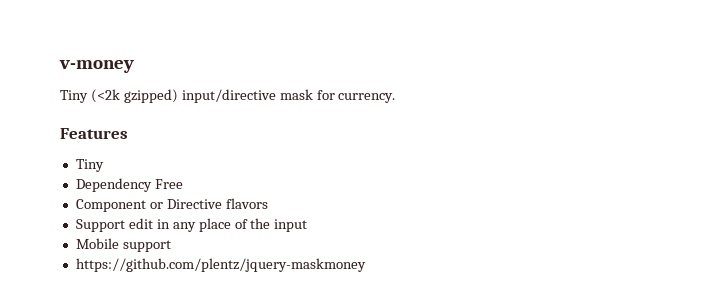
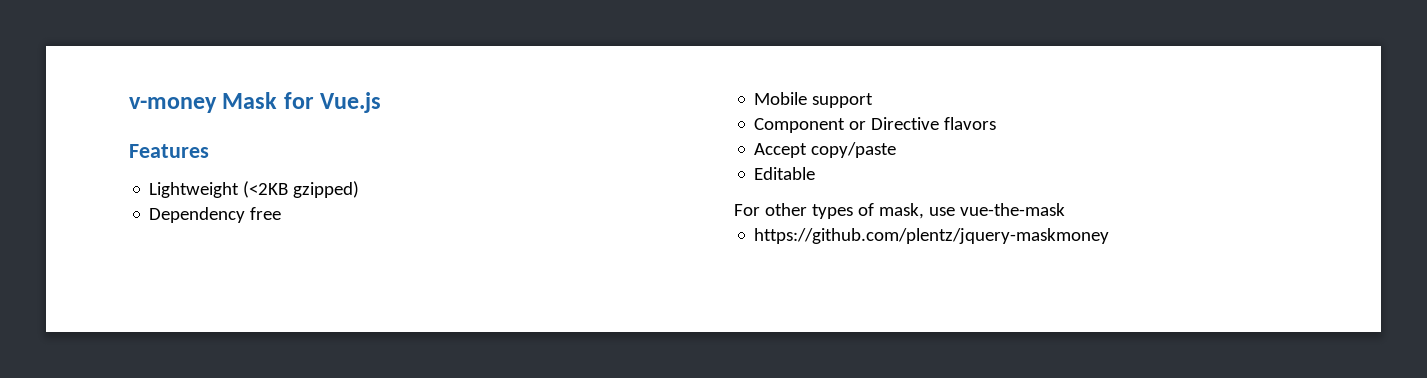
[60,89,396,103] [60,128,128,139] [75,159,104,172] [75,178,183,192] [75,198,268,212] [75,218,308,232] [75,238,171,252] // Tiny (<2k gzipped) input/directive mask for currency. // Features // Tiny // Dependency Free // Component or Directive flavors // Support edit in any place of the input // Mobile support -> [222,92,382,113] [129,144,209,158] [149,181,360,198] [149,207,282,223] [754,92,874,108] [754,117,997,133] [754,142,897,158] [754,167,816,180] [734,203,1065,219] Mask for Vue.js // Features // Lightweight (<2KB gzipped) // Dependency free // Mobile support // Component or Directive flavors // Accept copy/paste // Editable // For other types of mask, use vue-the-mask

